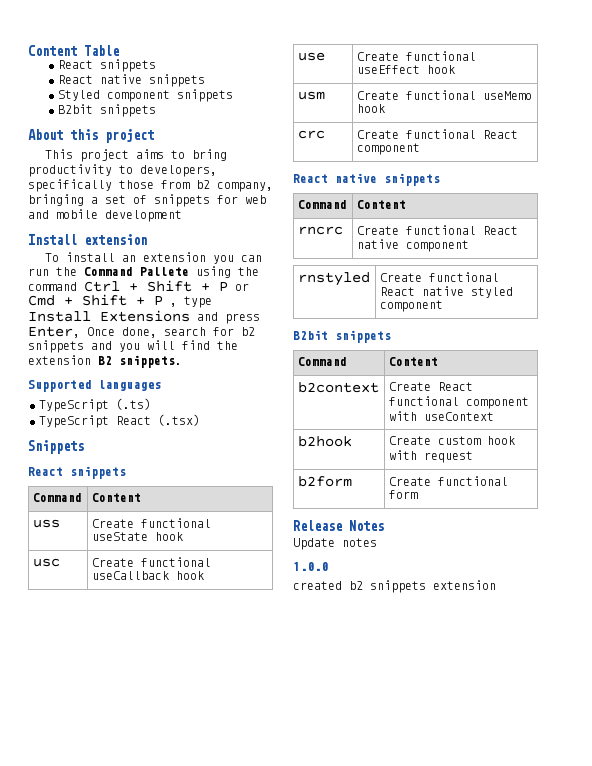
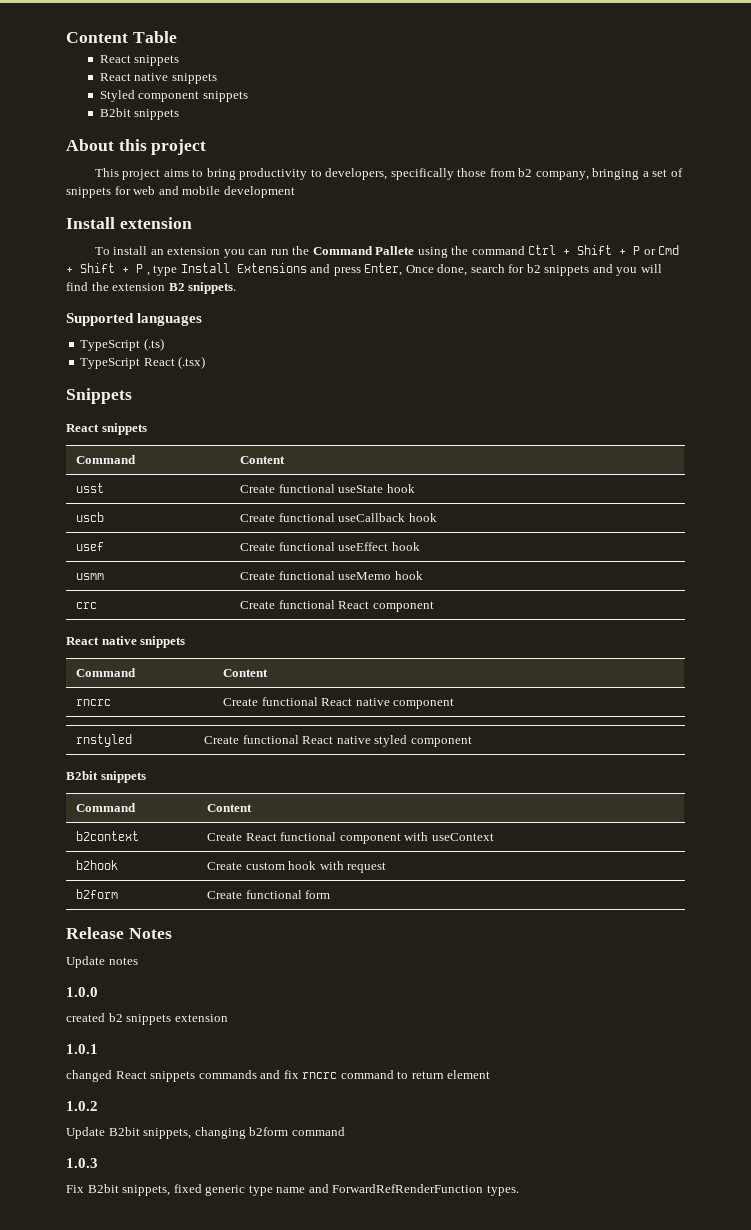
[32,519,60,528] uss -> [76,483,105,493] usst
[32,558,60,567] usc -> [76,512,105,522] uscb
[297,52,325,61] use -> [76,542,105,551] usef
[297,91,325,100] usm -> [76,573,105,580] usmm
(496, 585) none -> [66,1044,98,1054] [66,1070,491,1082] [66,1101,98,1111] [66,1127,345,1139] [66,1158,98,1168] [66,1184,519,1196] // 1.0.1 // changed React snippets commands and fix rncrc command to return element // 1.0.2 // Update B2bit snippets, changing b2form command // 1.0.3 // Fix B2bit snippets, fixed generic type name and ForwardRefRenderFunction types.

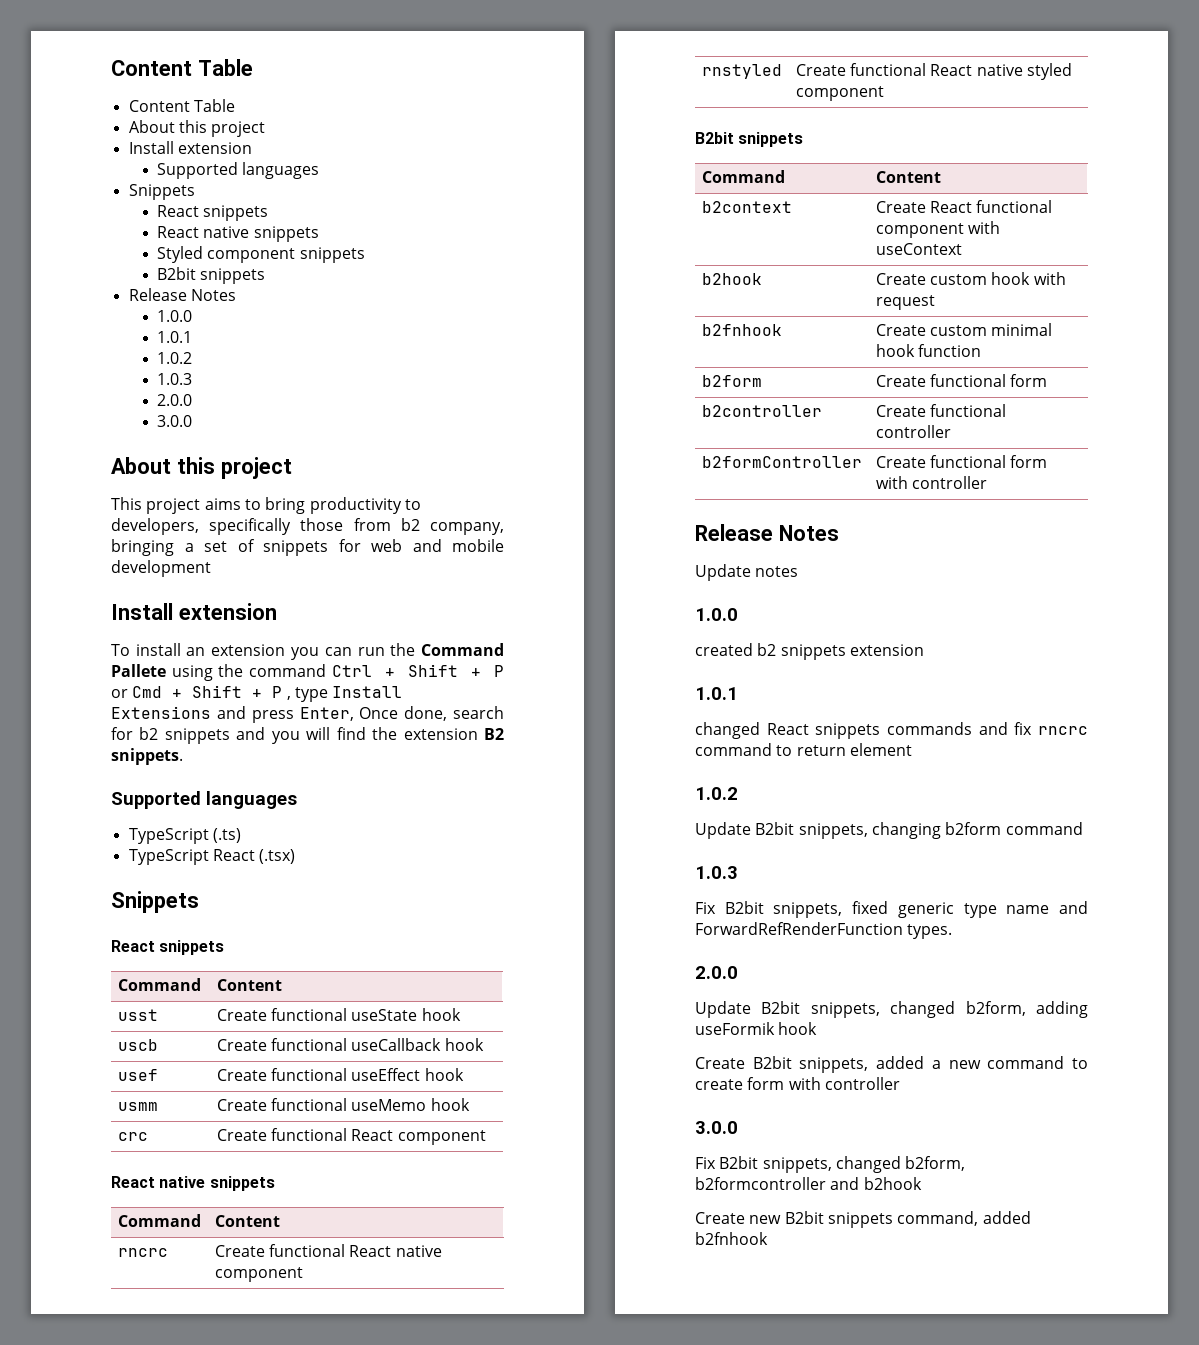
[66,31,177,43] Content Table -> [111,59,253,76] [128,99,235,112] [128,120,266,137] [128,141,252,154] [157,162,320,179] [128,184,195,200] Content Table // Content Table // About this project // Install extension // Supported languages // Snippets
(180, 114) none -> [128,288,236,301] [157,310,193,322] [157,331,193,343] [157,352,193,364] [157,373,193,385] [157,394,193,406] [157,415,193,427] // Release Notes // 1.0.0 // 1.0.1 // 1.0.2 // 1.0.3 // 2.0.0 // 3.0.0
[76,889,119,899] [207,890,331,899] b2form | Create functional form -> [701,324,782,336] [875,323,1053,336] [875,344,981,357] [701,375,762,387] [875,374,1048,387] [701,405,822,417] [875,404,1006,417] [875,425,951,438] [701,456,862,468] [875,455,1048,468] [875,476,987,489] b2fnhook | Create custom minimal hook function // b2form | Create functional form // b2controller | Create functional controller // b2formController | Create functional form with controller
(519, 1190) none -> [695,966,738,979] [695,1001,1088,1018] [695,1022,818,1035] [695,1056,1088,1073] [695,1077,900,1090] [695,1121,738,1134] [695,1156,966,1173] [695,1177,922,1190] [695,1211,1031,1228] [695,1232,768,1245] // 2.0.0 // Update B2bit snippets, changed b2form, adding useFormik hook // Create B2bit snippets, added a new command to create form with controller // 3.0.0 // Fix B2bit snippets, changed b2form, b2formcontroller and b2hook // Create new B2bit snippets command, added b2fnhook

